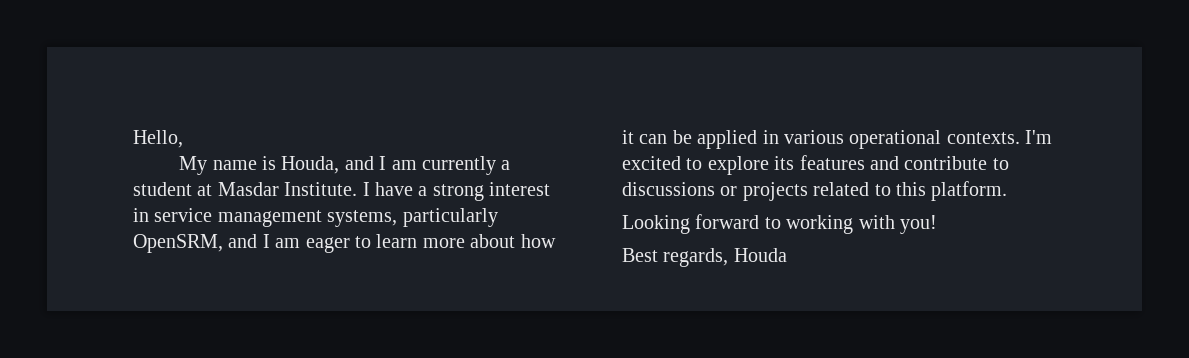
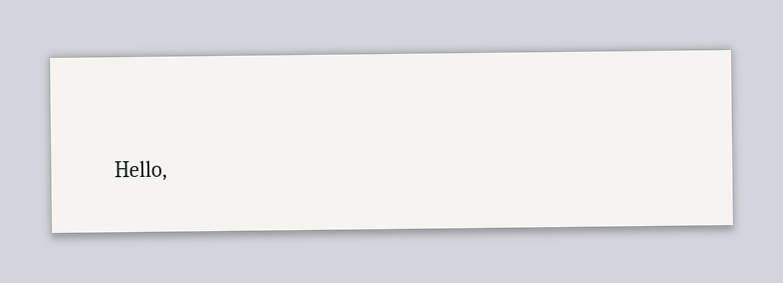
[179,156,511,175] [133,182,551,201] [133,208,498,227] [133,234,556,253] [622,130,1053,149] [622,155,1009,175] [622,181,1008,201] [622,214,937,234] [622,248,787,267] // My name is Houda, and I am currently a student at Masdar Institute. I have a strong interest in service management systems, particularly OpenSRM, and I am eager to learn more about how it can be applied in various operational contexts. I'm excited to explore its features and contribute to discussions or projects related to this platform. // Looking forward to working with you! // Best regards, Houda -> (168, 171) none

